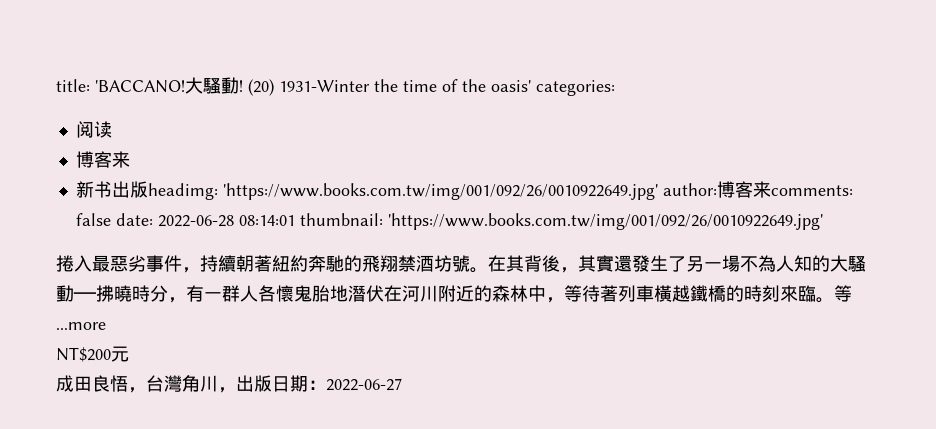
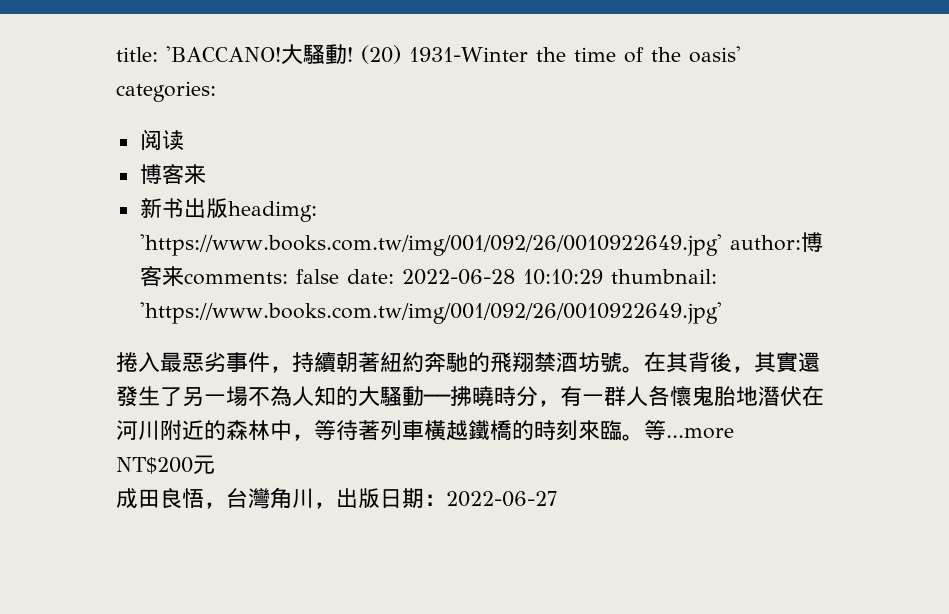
[238,215,295,226] 08:14:01 -> [522,269,603,285] 10:10:29

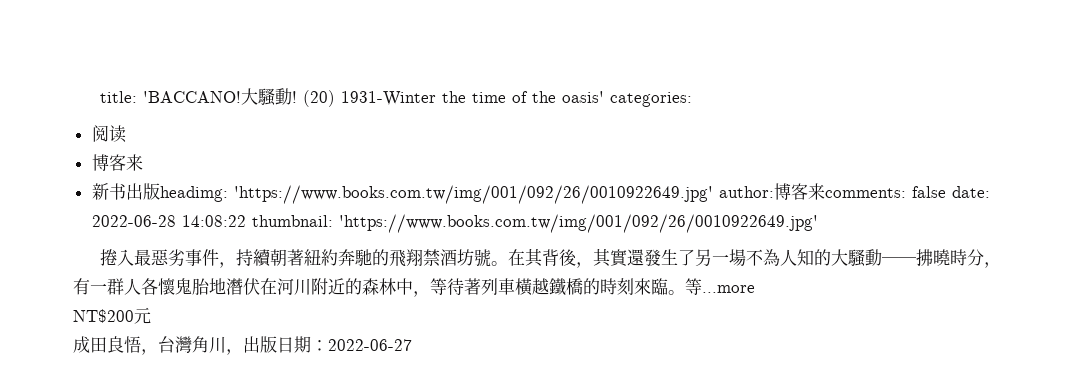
[522,269,603,285] 10:10:29 -> [181,215,246,227] 14:08:22

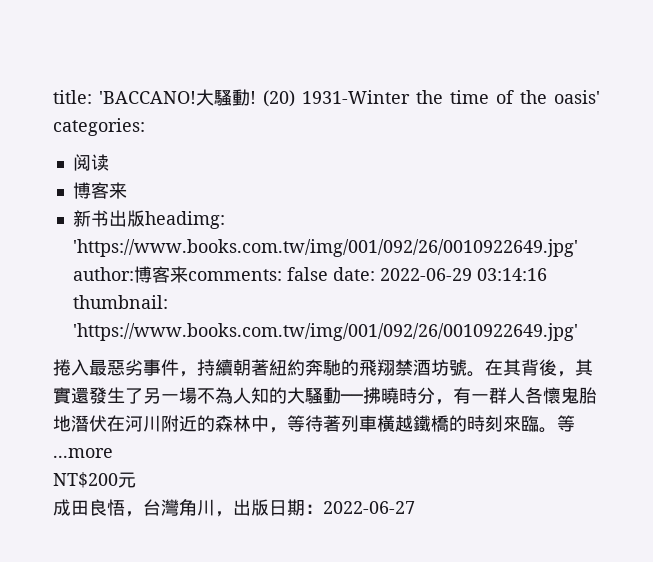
[91,215,246,227] 2022-06-28 14:08:22 -> [379,268,547,281] 2022-06-29 03:14:16

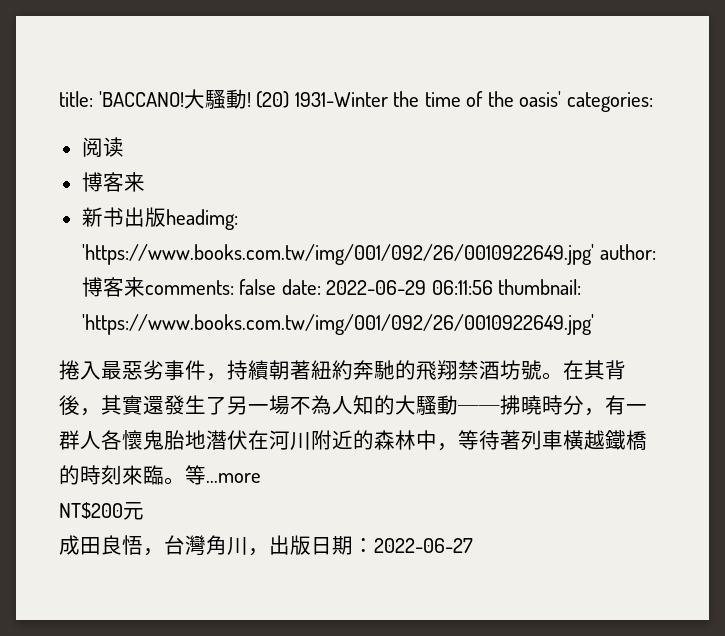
[476,268,547,281] 03:14:16 -> [431,280,493,295] 06:11:56

